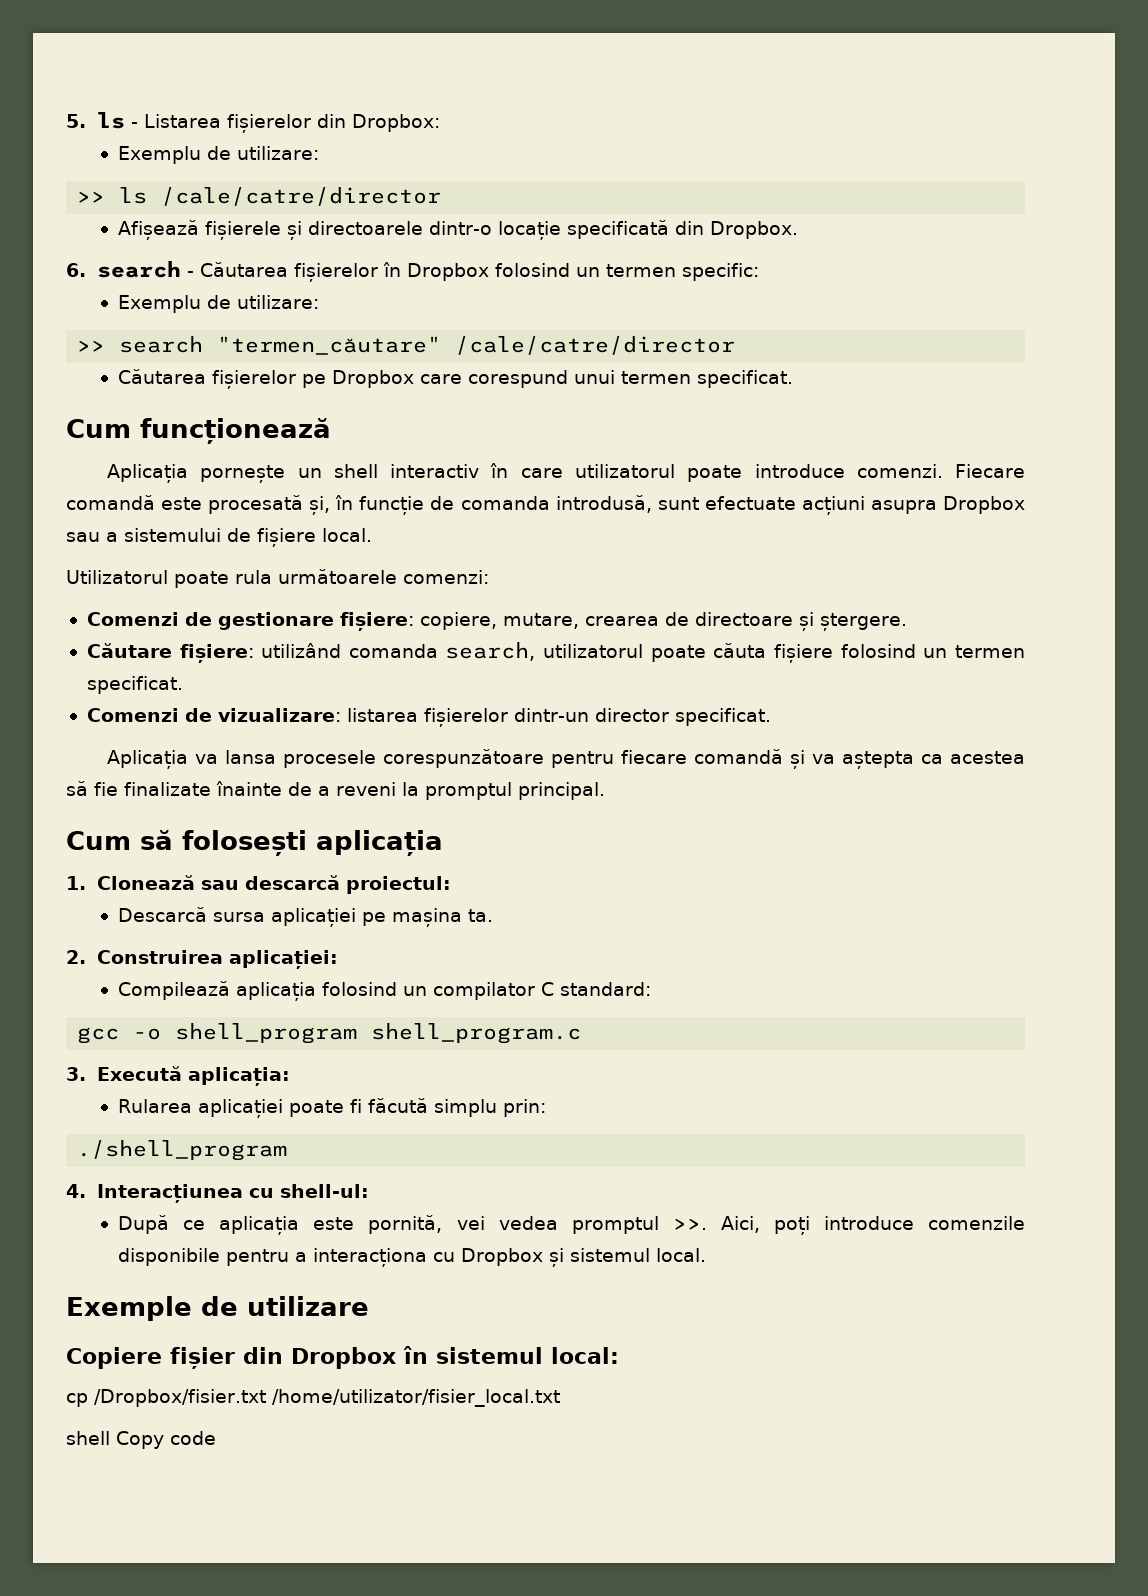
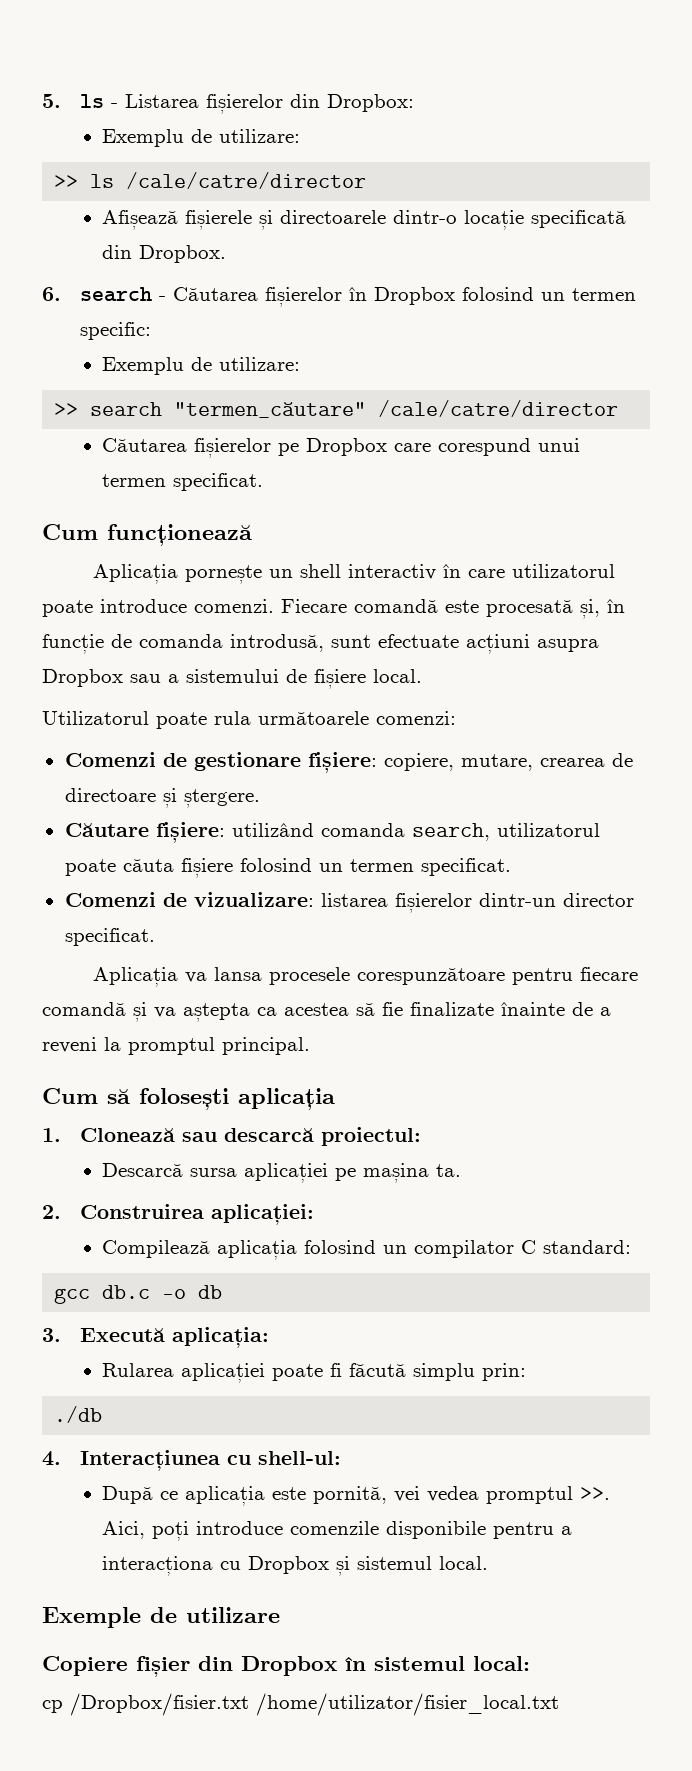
[133,1023,582,1044] -o shell_program shell_program.c -> [102,1285,223,1299] db.c -o db
[77,1140,288,1161] ./shell_program -> [54,1406,103,1423] ./db
[66,1431,216,1449] // shell Copy code -> (559, 1704) none

